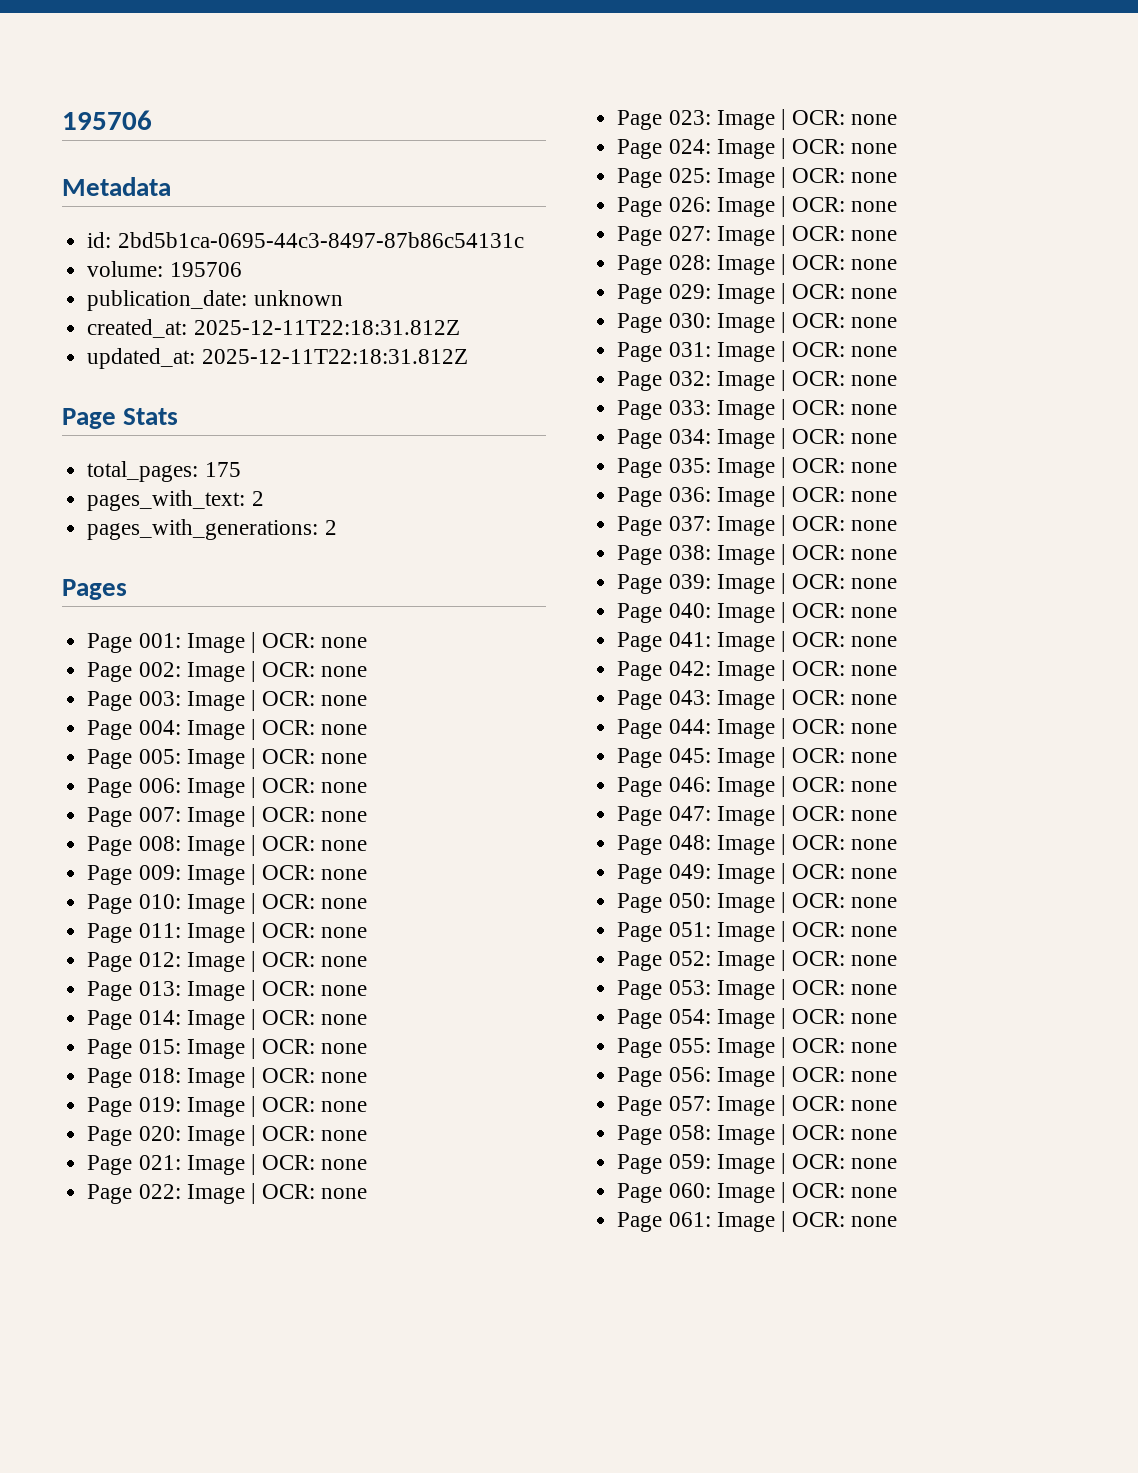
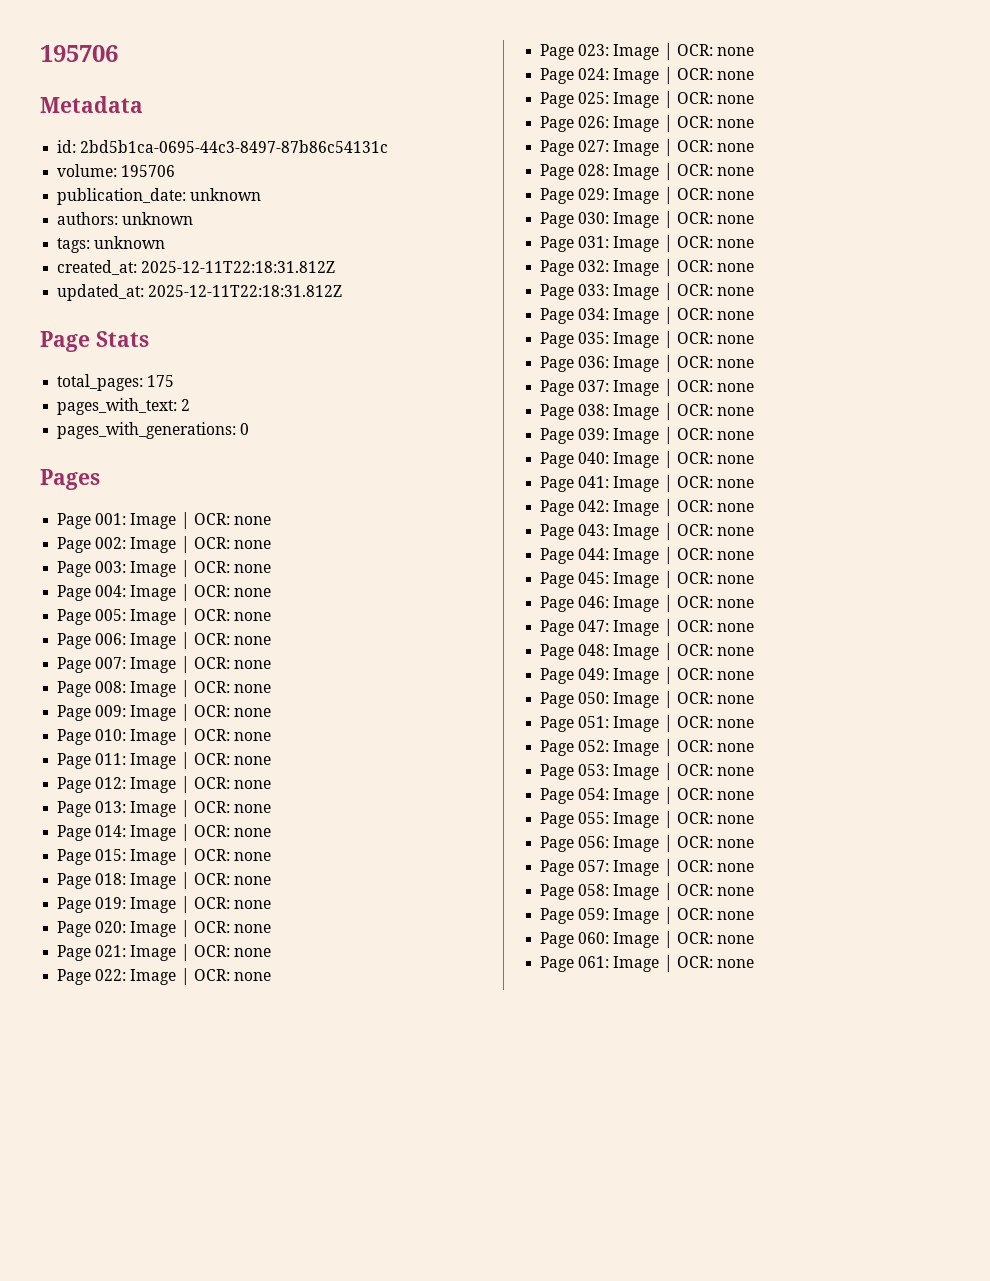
(343, 298) none -> [57,212,194,225] [57,236,166,253] // authors: unknown // tags: unknown
[324,520,337,535] 2 -> [240,423,250,435] 0

